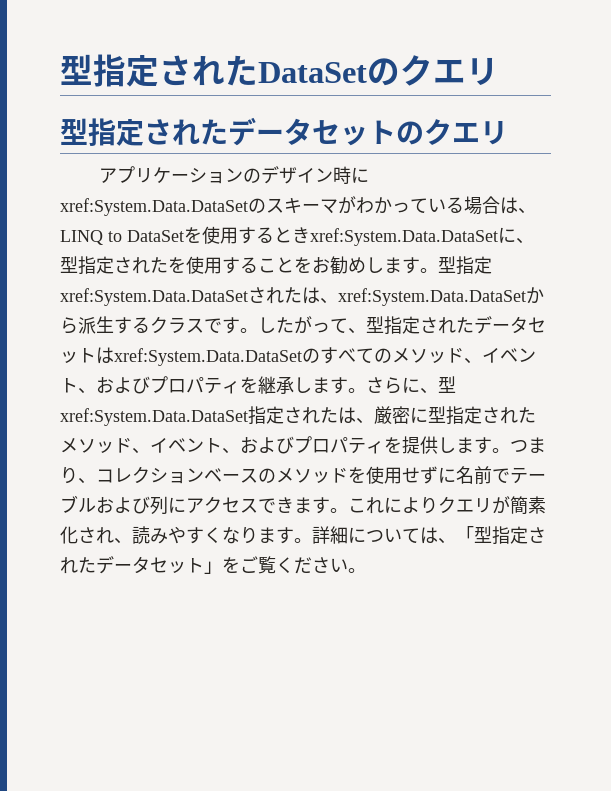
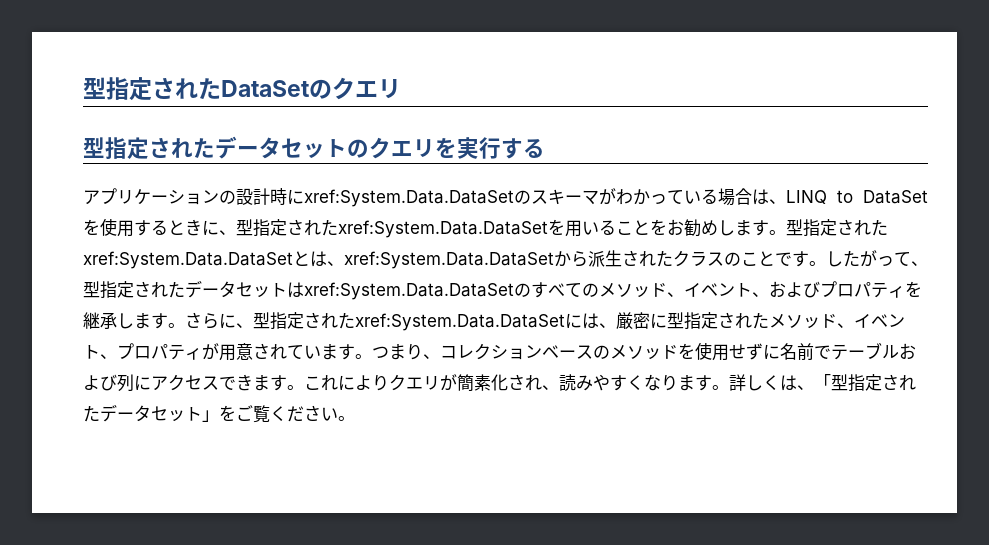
(508, 133) none -> [435,137,545,159] を実行する
[260,166,333,184] デザイン -> [236,188,270,205] 設計
[310,227,534,246] [60,256,240,275] xref:System.Data.DataSetに、型指定されたを使用す -> [202,219,599,238] に、型指定されたxref:System.Data.DataSetを用い
[60,287,302,306] xref:System.Data.DataSetされた -> [837,219,888,236] [83,251,310,269] されたxref:System.Data.DataSetと
[114,316,204,334] するクラス -> [622,250,775,267] されたクラスのこと
[60,406,338,426] xref:System.Data.DataSet指定された -> [270,312,582,331] 指定されたxref:System.Data.DataSetに
[240,436,456,454] およびプロパティを提供し -> [117,343,321,361] プロパティが用意されてい
[330,526,420,544] 細について -> [746,375,780,391] しく

